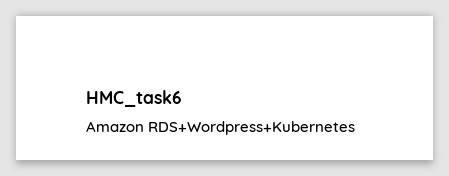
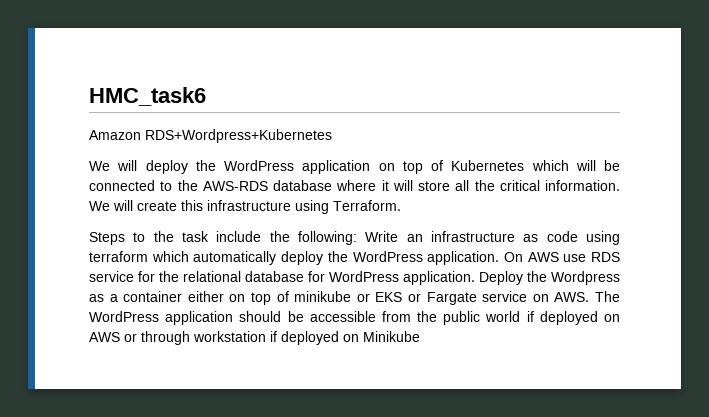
(356, 128) none -> [89,160,620,174] [89,180,620,191] [89,200,401,214] [89,231,620,245] [89,251,620,265] [89,271,620,285] [89,291,621,305] [89,311,620,325] [89,331,420,345] // We will deploy the WordPress application on top of Kubernetes which will be connected to the AWS-RDS database where it will store all the critical information. We will create this infrastructure using Terraform. // Steps to the task include the following: Write an infrastructure as code using terraform which automatically deploy the WordPress application. On AWS use RDS service for the relational database for WordPress application. Deploy the Wordpress as a container either on top of minikube or EKS or Fargate service on AWS. The WordPress application should be accessible from the public world if deployed on AWS or through workstation if deployed on Minikube

